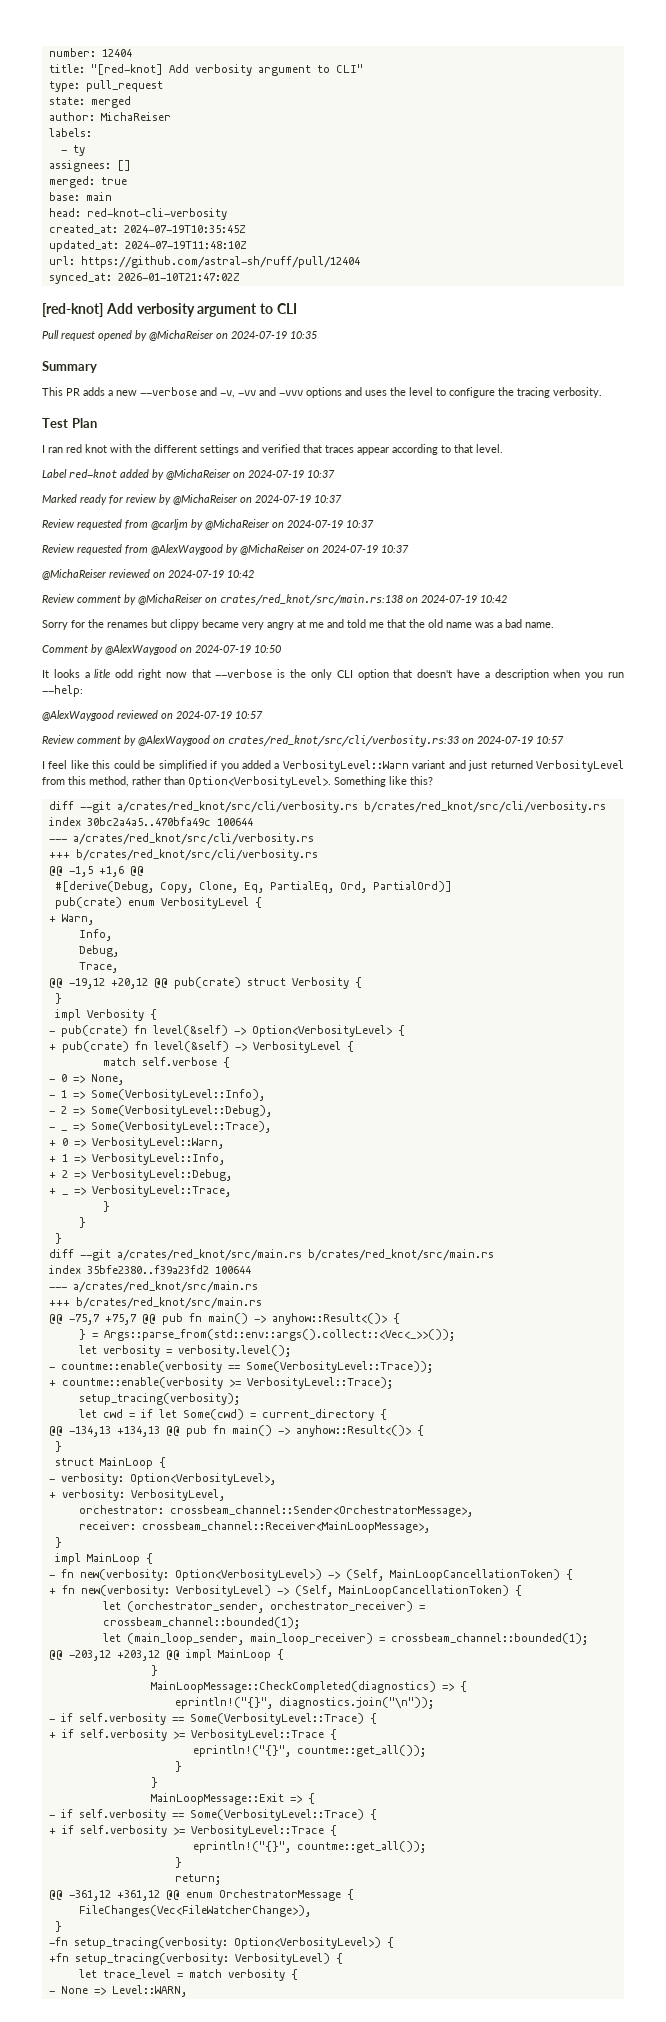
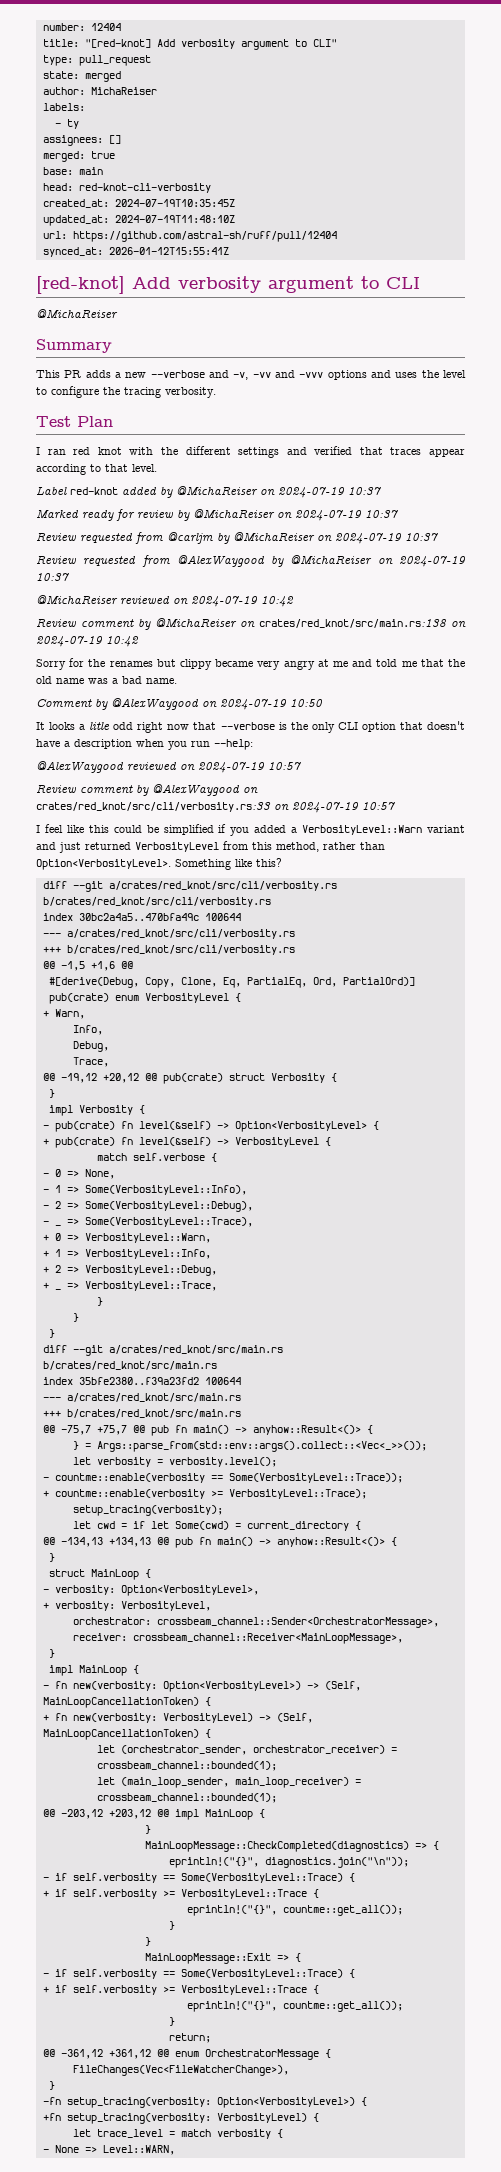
[117,273,240,281] 2026-01-10T21:47:02Z -> [108,247,229,255] 2026-01-12T15:55:41Z
[42,330,317,341] Pull request opened by @MichaReiser on 2024-07-19 10:35 -> [36,309,118,319] @MichaReiser

